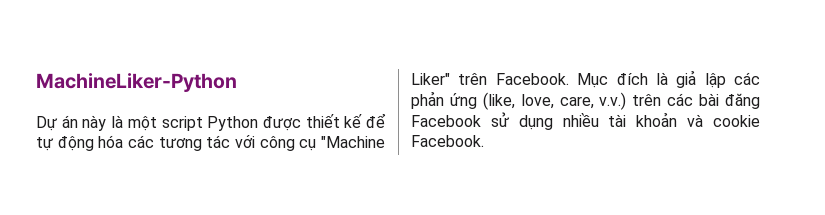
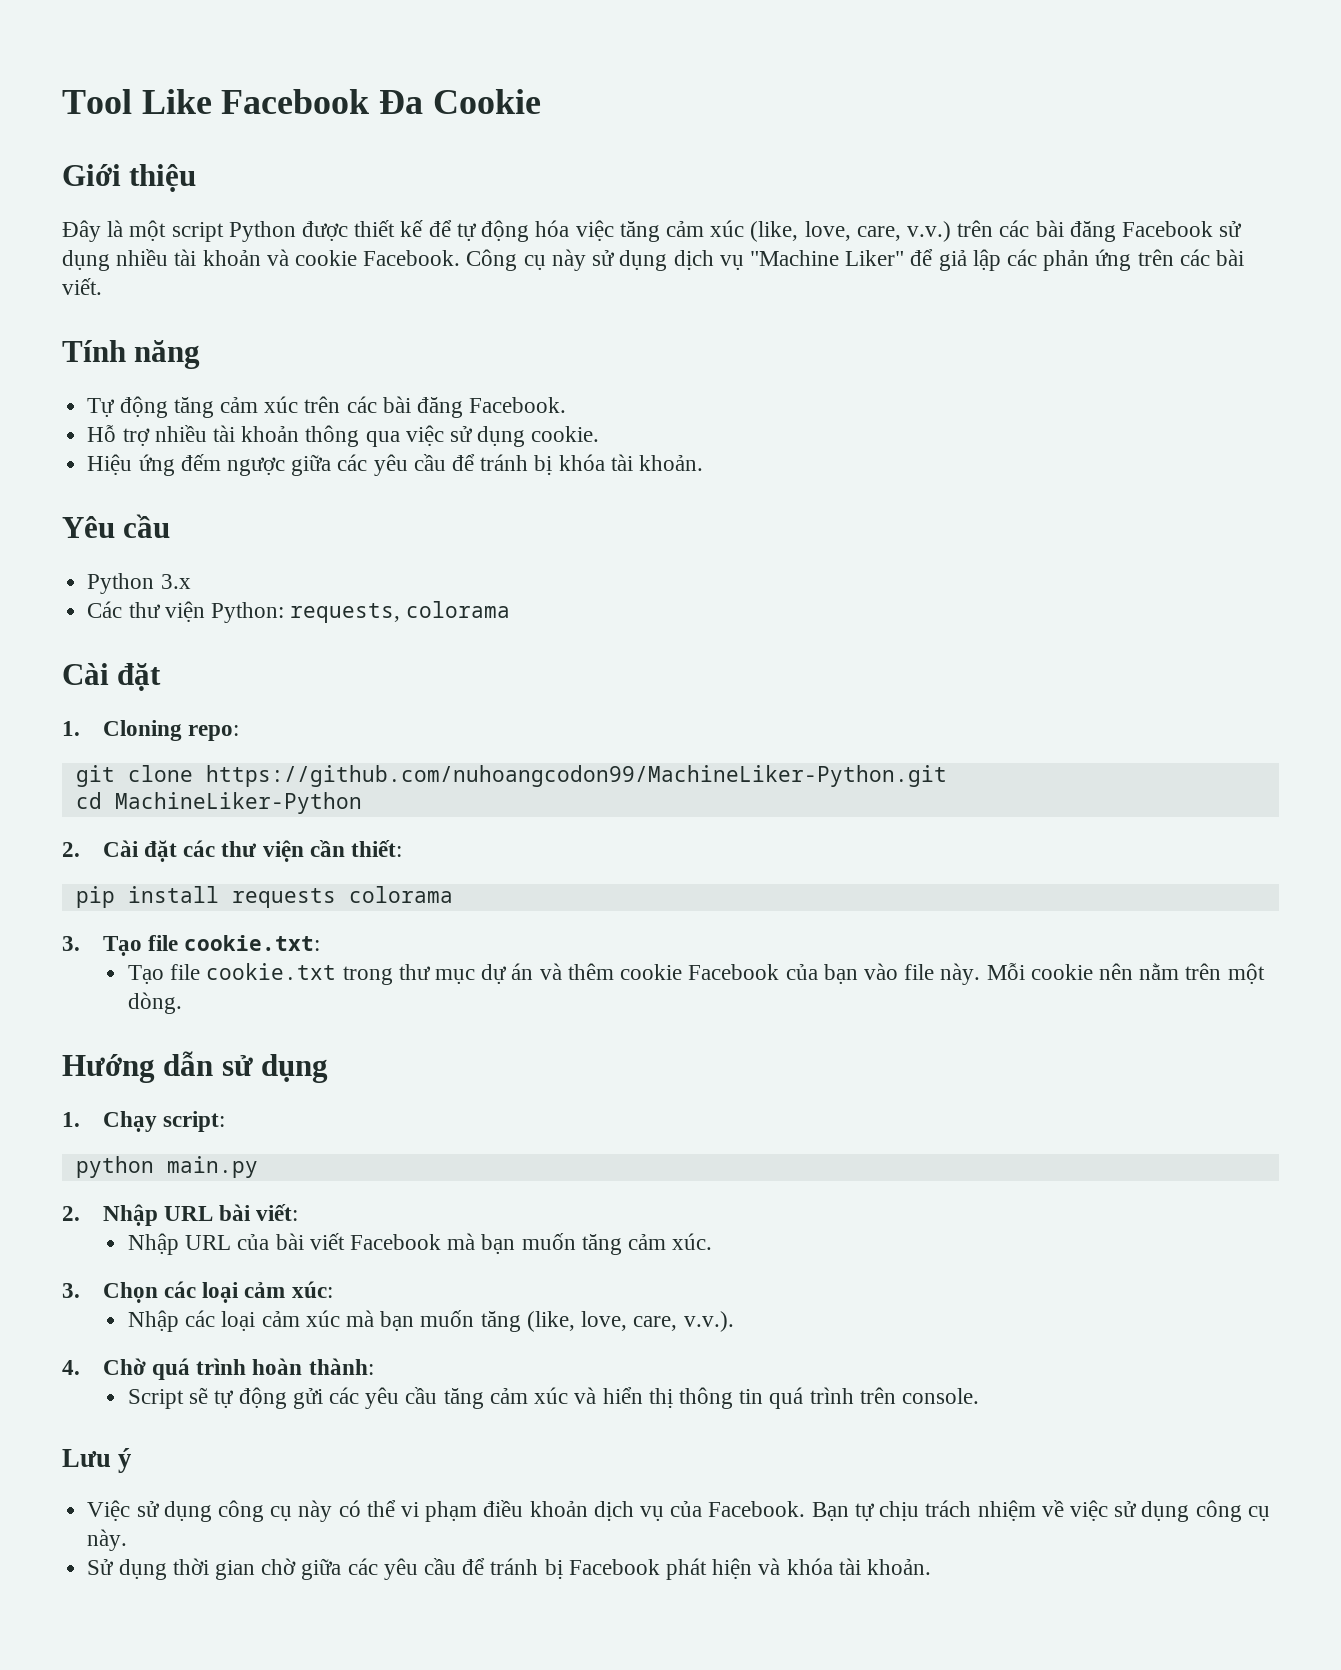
[36,73,237,92] [36,115,107,131] MachineLiker-Python // Dự án này -> [62,89,541,114] [62,164,197,192] [62,220,101,242] Tool Like Facebook Đa Cookie // Giới thiệu // Đây
[128,135,385,151] [411,70,760,88] [411,91,477,109] các tương tác với công cụ "Machine Liker" trên Facebook. Mục đích là giả lập các phản ứng -> [575,220,745,242] việc tăng cảm xúc
(484, 141) none -> [466,249,1245,271] [62,278,102,295] [62,340,201,369] [87,396,567,418] [87,425,600,447] [87,454,704,476] [62,514,171,538] [87,573,191,594] [87,601,511,623] [62,663,162,691] [62,720,239,741] [75,765,947,787] [75,792,362,814] [62,840,402,862] [75,886,453,908] [62,935,321,956] [127,963,1265,985] [127,992,182,1014] [62,1051,329,1083] [62,1111,225,1132] [75,1156,258,1178] [62,1204,299,1226] [127,1233,713,1255] [62,1281,333,1303] [127,1310,734,1332] [62,1358,374,1380] [127,1387,979,1409] [62,1448,132,1473] [87,1500,1270,1522] [87,1529,128,1551] [87,1558,932,1580] Công cụ này sử dụng dịch vụ "Machine Liker" để giả lập các phản ứng trên các bài viết. // Tính năng // Tự động tăng cảm xúc trên các bài đăng Facebook. // Hỗ trợ nhiều tài khoản thông qua việc sử dụng cookie. // Hiệu ứng đếm ngược giữa các yêu cầu để tránh bị khóa tài khoản. // Yêu cầu // Python 3.x // Các thư viện Python: requests, colorama // Cài đặt // 1. Cloning repo: // git clone https://github.com/nuhoangcodon99/MachineLiker-Python.git // cd MachineLiker-Python // 2. Cài đặt các thư viện cần thiết: // pip install requests colorama // 3. Tạo file cookie.txt: // Tạo file cookie.txt trong thư mục dự án và thêm cookie Facebook của bạn vào file này. Mỗi cookie nên nằm trên một dòng. // Hướng dẫn sử dụng // 1. Chạy script: // python main.py // 2. Nhập URL bài viết: // Nhập URL của bài viết Facebook mà bạn muốn tăng cảm xúc. // 3. Chọn các loại cảm xúc: // Nhập các loại cảm xúc mà bạn muốn tăng (like, love, care, v.v.). // 4. Chờ quá trình hoàn thành: // Script sẽ tự động gửi các yêu cầu tăng cảm xúc và hiển thị thông tin quá trình trên console. // Lưu ý // Việc sử dụng công cụ này có thể vi phạm điều khoản dịch vụ của Facebook. Bạn tự chịu trách nhiệm về việc sử dụng công cụ này. // Sử dụng thời gian chờ giữa các yêu cầu để tránh bị Facebook phát hiện và khóa tài khoản.

